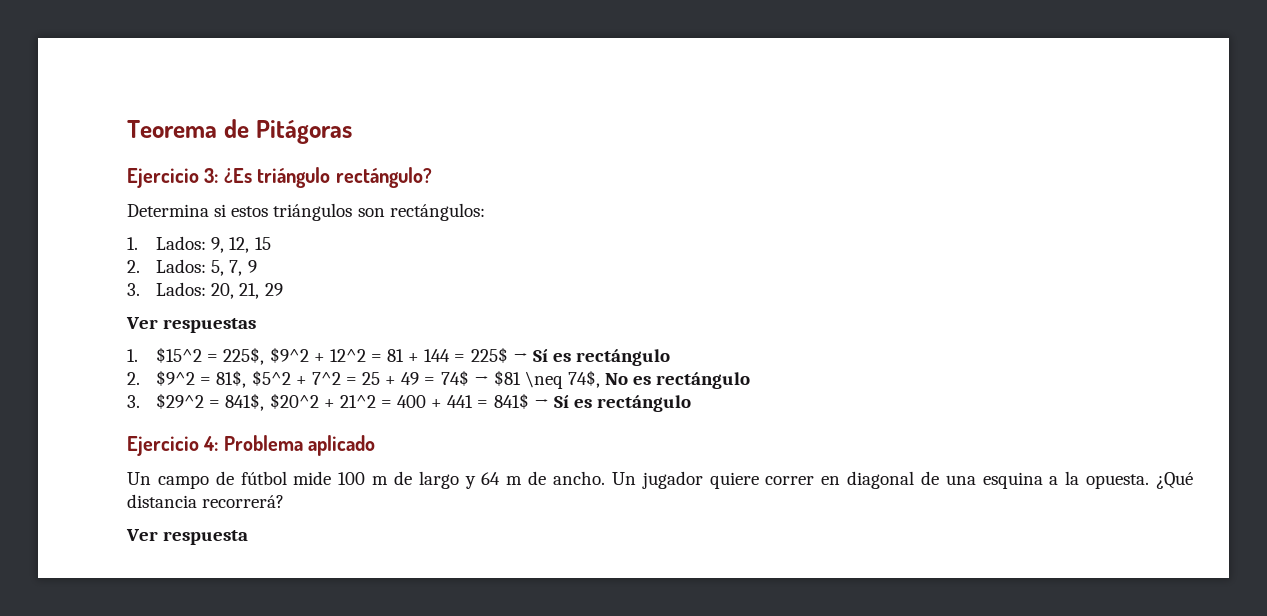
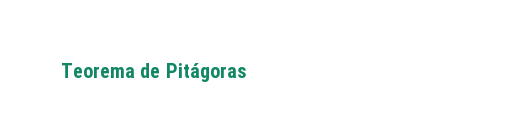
[127,167,432,188] [127,203,485,221] [127,236,271,253] [127,259,257,276] [127,282,283,299] [126,317,257,333] [127,347,671,366] [127,370,751,389] [127,393,692,412] [127,435,376,456] [127,471,1193,489] [127,494,285,508] [126,529,249,545] // Ejercicio 3: ¿Es triángulo rectángulo? // Determina si estos triángulos son rectángulos: // 1. Lados: 9, 12, 15 // 2. Lados: 5, 7, 9 // 3. Lados: 20, 21, 29 // Ver respuestas // 1. $15^2 = 225$, $9^2 + 12^2 = 81 + 144 = 225$ → Sí es rectángulo // 2. $9^2 = 81$, $5^2 + 7^2 = 25 + 49 = 74$ → $81 \neq 74$, No es rectángulo // 3. $29^2 = 841$, $20^2 + 21^2 = 400 + 441 = 841$ → Sí es rectángulo // Ejercicio 4: Problema aplicado // Un campo de fútbol mide 100 m de largo y 64 m de ancho. Un jugador quiere correr en diagonal de una esquina a la opuesta. ¿Qué distancia recorrerá? // Ver respuesta -> (247, 72) none

